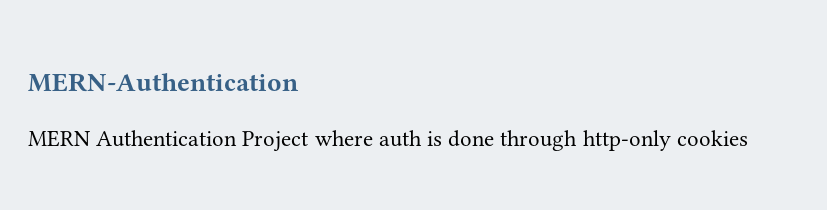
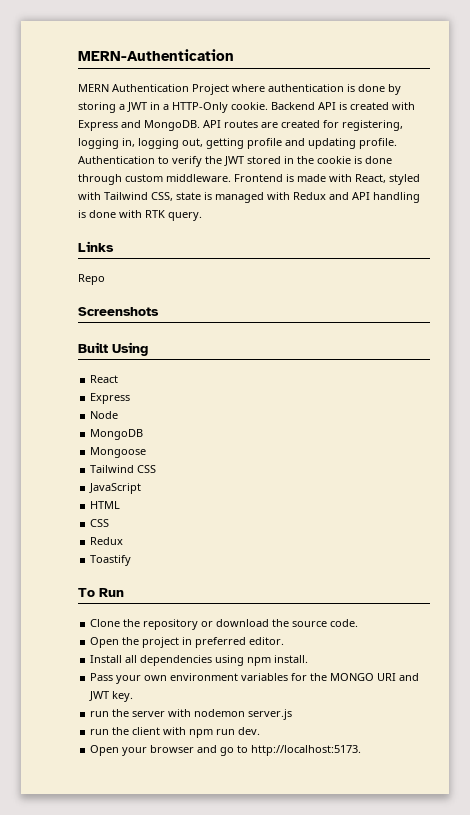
[378,130,748,151] auth is done through http-only cookies -> [268,84,401,95] [78,102,415,113] [78,120,403,131] [78,138,397,149] [78,156,392,167] [78,174,420,185] [78,192,420,203] [78,210,202,221] [78,241,114,252] [78,274,105,285] [78,307,159,316] [78,342,148,356] [90,375,119,383] [90,393,131,404] [90,411,119,419] [90,429,144,440] [90,447,147,458] [90,465,157,473] [89,483,142,494] [90,501,121,509] [90,519,110,527] [90,537,124,545] [90,555,132,566] [78,588,124,597] [90,619,359,630] [90,637,285,648] [90,655,309,666] [90,673,420,684] [89,691,134,702] [90,709,293,720] [90,727,261,738] [90,745,362,756] authentication is done by storing a JWT in a HTTP-Only cookie. Backend API is created with Express and MongoDB. API routes are created for registering, logging in, logging out, getting profile and updating profile. Authentication to verify the JWT stored in the cookie is done through custom middleware. Frontend is made with React, styled with Tailwind CSS, state is managed with Redux and API handling is done with RTK query. // Links // Repo // Screenshots // Built Using // React // Express // Node // MongoDB // Mongoose // Tailwind CSS // JavaScript // HTML // CSS // Redux // Toastify // To Run // Clone the repository or download the source code. // Open the project in preferred editor. // Install all dependencies using npm install. // Pass your own environment variables for the MONGO URI and JWT key. // run the server with nodemon server.js // run the client with npm run dev. // Open your browser and go to http://localhost:5173.

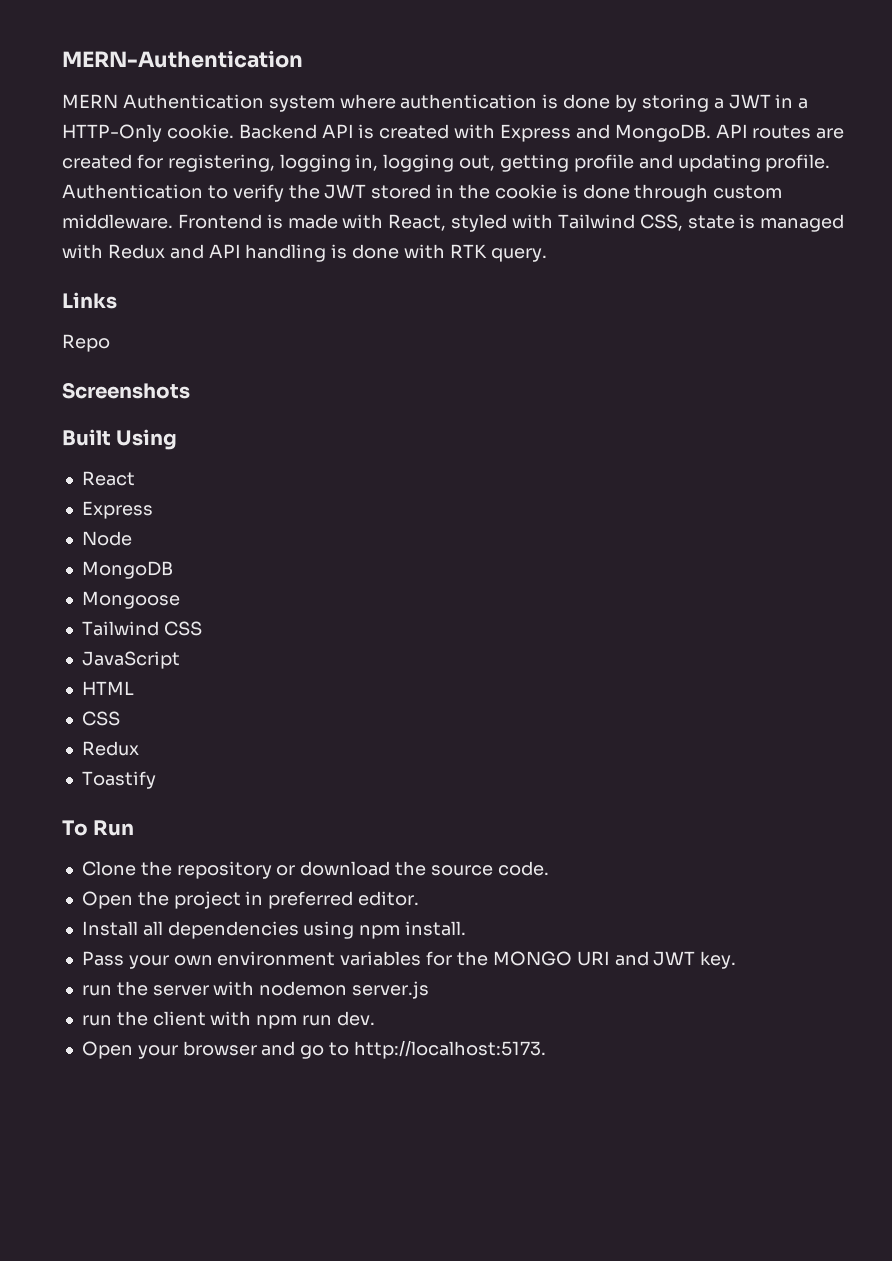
[192,84,229,95] Project -> [268,95,335,112] system

